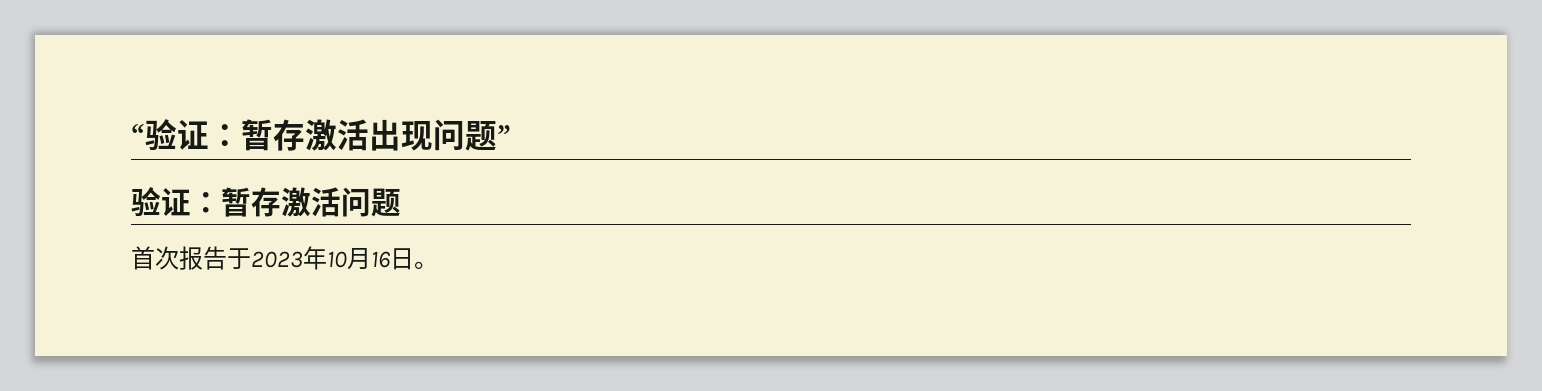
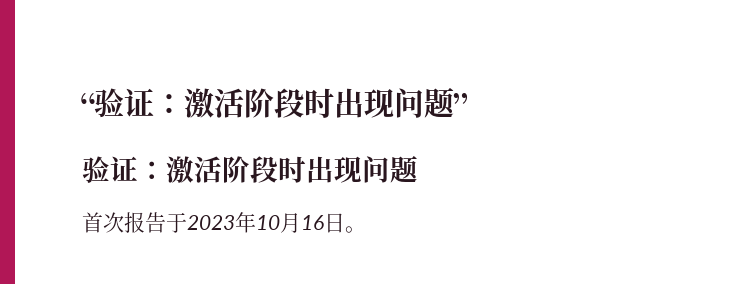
[241,119,369,151] 暂存激活 -> [184,88,334,118] 激活阶段时
[221,187,341,217] 暂存激活 -> [166,156,362,183] 激活阶段时出现

